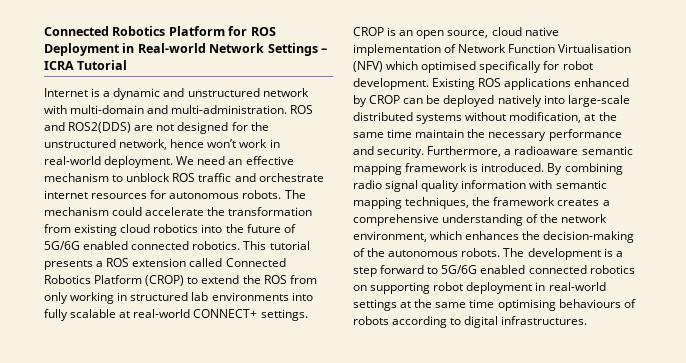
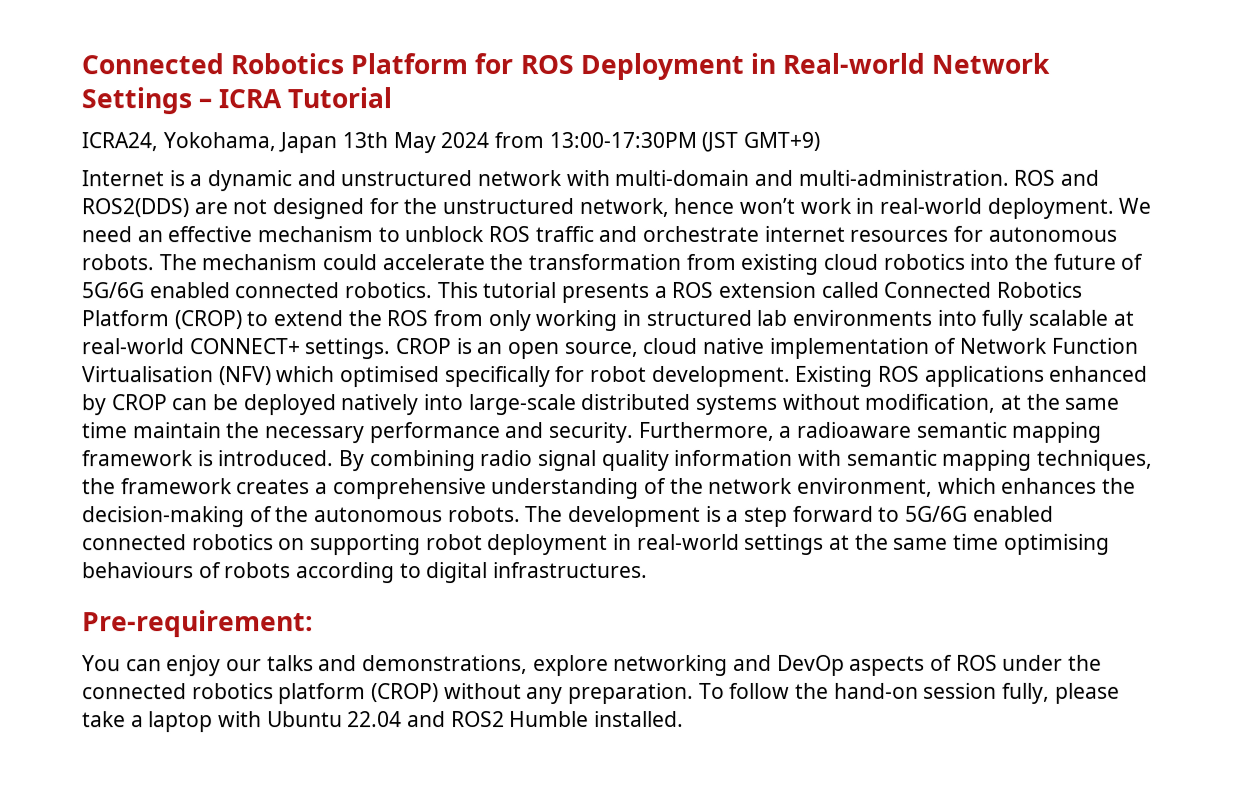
(128, 65) none -> [81,131,821,154] // ICRA24, Yokohama, Japan 13th May 2024 from 13:00-17:30PM (JST GMT+9)
(588, 320) none -> [82,610,314,638] [82,654,1103,677] [82,682,1120,705] [82,710,685,733] // Pre-requirement: // You can enjoy our talks and demonstrations, explore networking and DevOp aspects of ROS under the connected robotics platform (CROP) without any preparation. To follow the hand-on session fully, please take a laptop with Ubuntu 22.04 and ROS2 Humble installed.

